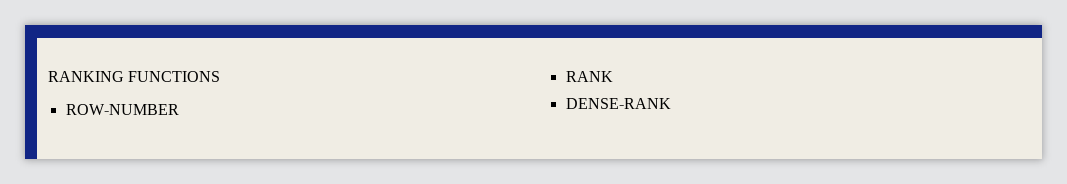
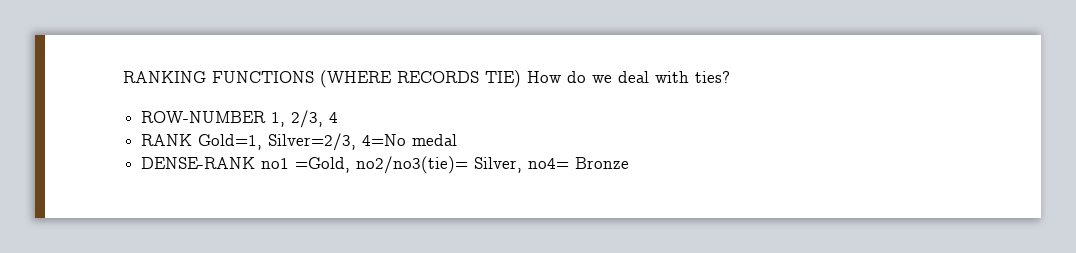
[65,104,179,115] [565,71,613,82] [565,98,671,109] // ROW-NUMBER // RANK // DENSE-RANK -> [320,70,730,88] [141,110,339,128] [141,133,458,151] [141,156,630,174] (WHERE RECORDS TIE) How do we deal with ties? // ROW-NUMBER 1, 2/3, 4 // RANK Gold=1, Silver=2/3, 4=No medal // DENSE-RANK no1 =Gold, no2/no3(tie)= Silver, no4= Bronze

